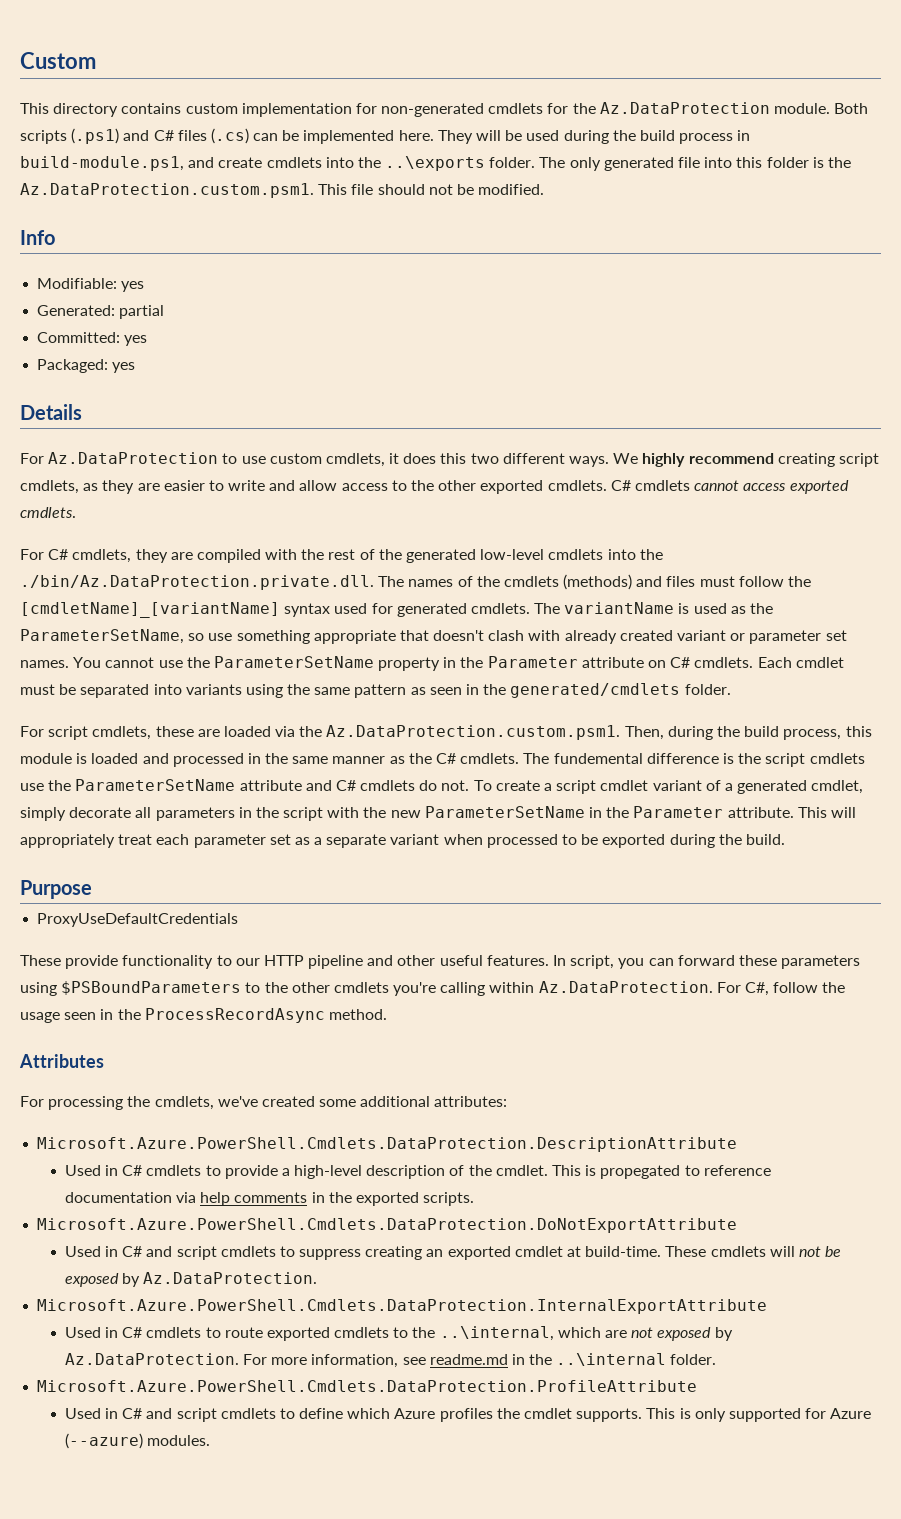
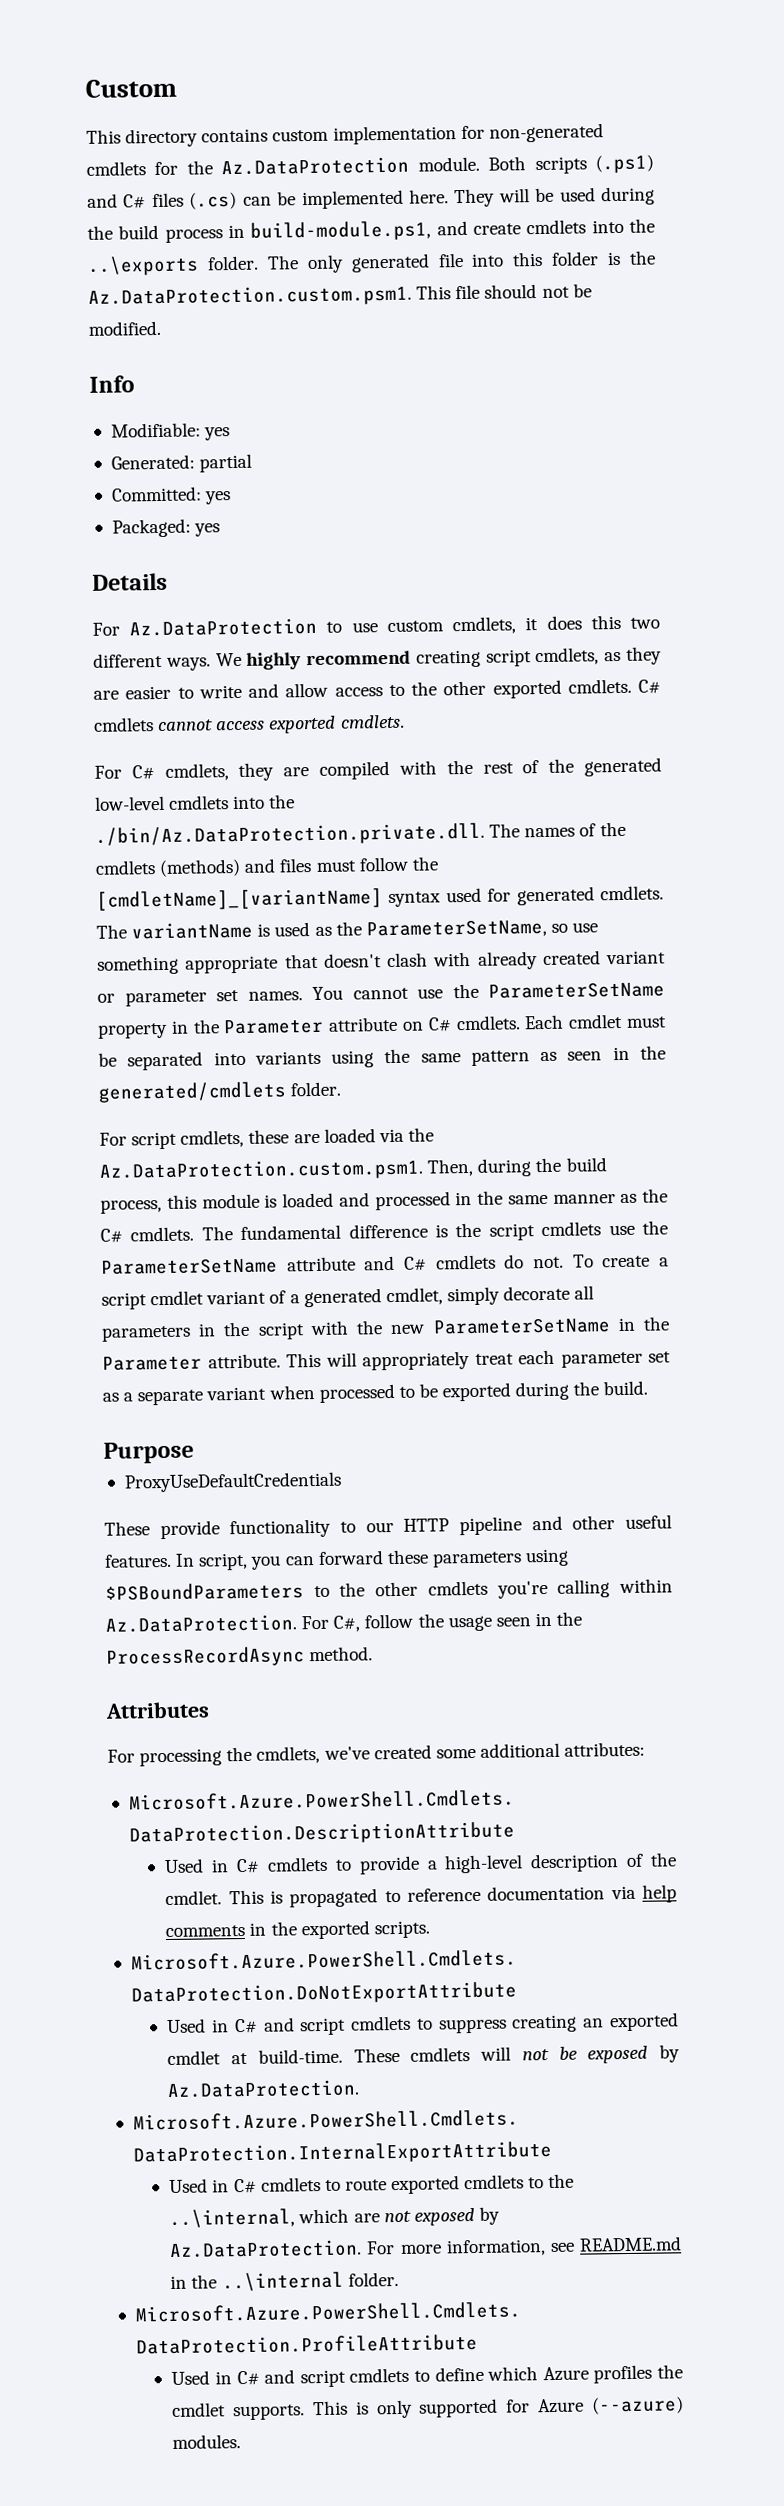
[553,753,643,764] fundemental -> [240,1224,342,1240] fundamental
[600,1165,681,1179] propegated -> [289,1888,379,1908] propagated
[429,1354,508,1365] readme.md -> [579,2236,682,2252] README.md

